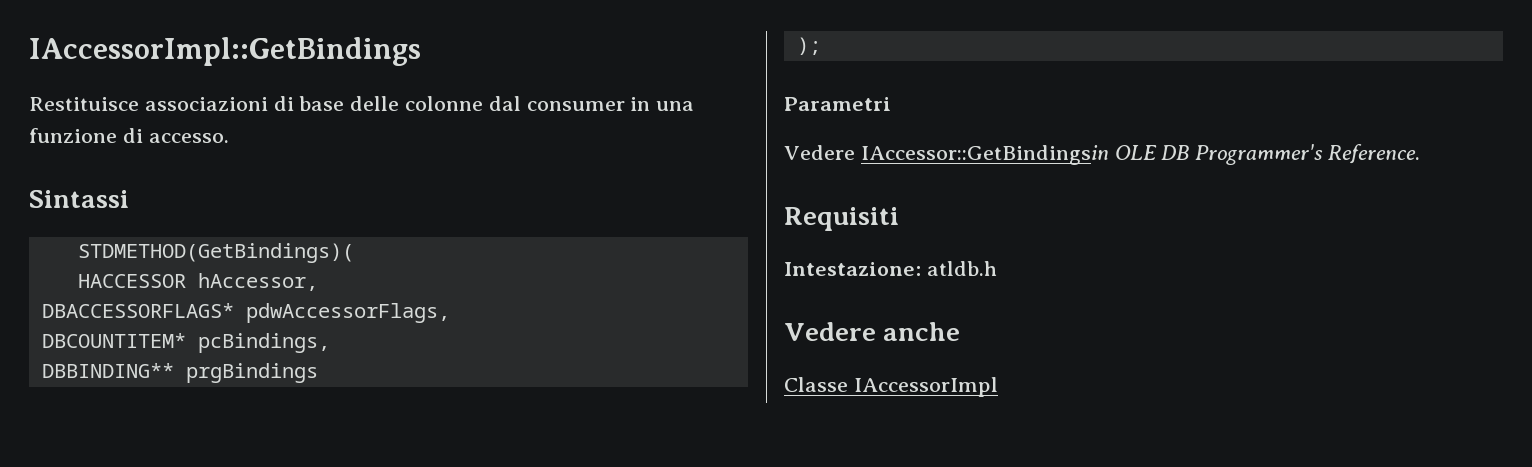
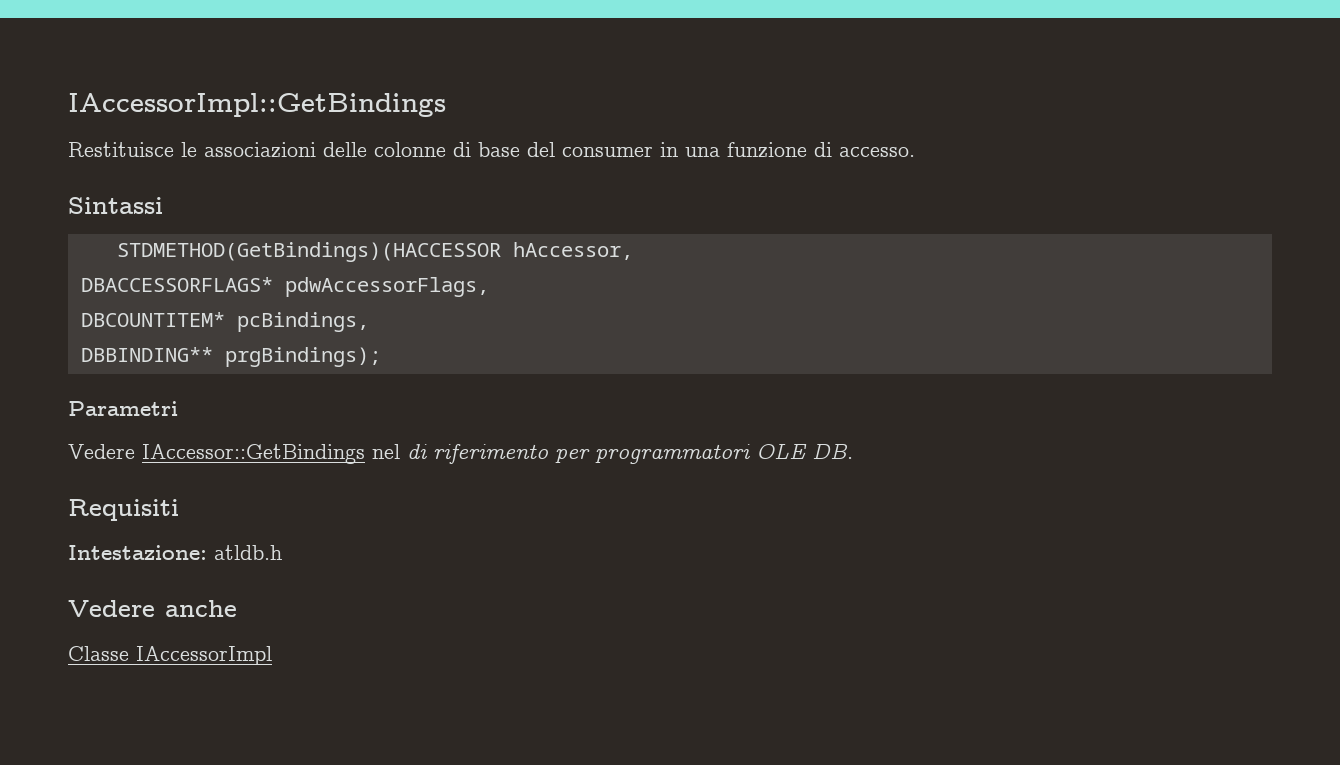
[144,96,521,111] associazioni di base delle colonne dal -> [181,142,555,158] le associazioni delle colonne di base del
[77,243,354,263] [77,274,186,288] STDMETHOD(GetBindings)( // HACCESSOR -> [116,242,501,262] STDMETHOD(GetBindings)(HACCESSOR
[185,363,318,383] [796,37,821,55] prgBindings // ); -> [224,347,381,367] prgBindings);
[860,144,1421,165] IAccessor::GetBindingsin OLE DB Programmer's Reference. -> [142,443,853,464] IAccessor::GetBindings nel di riferimento per programmatori OLE DB.

